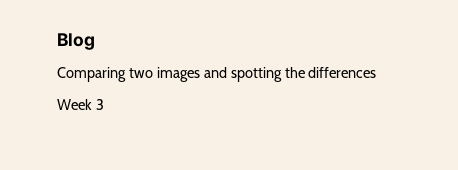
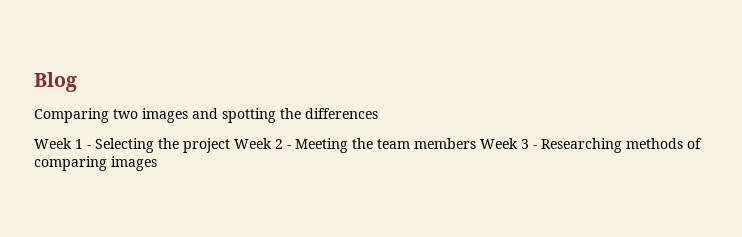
[95,99,104,110] 3 -> [75,138,702,153] [34,156,157,171] 1 - Selecting the project Week 2 - Meeting the team members Week 3 - Researching methods of comparing images

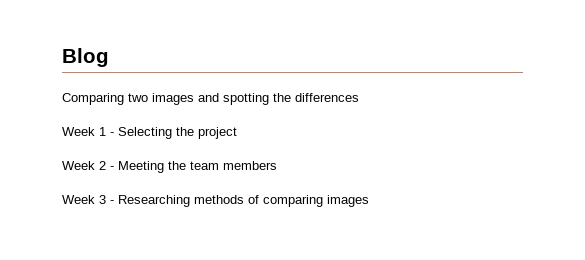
(230, 145) none -> (237, 133) //
(476, 143) none -> (277, 165) //

